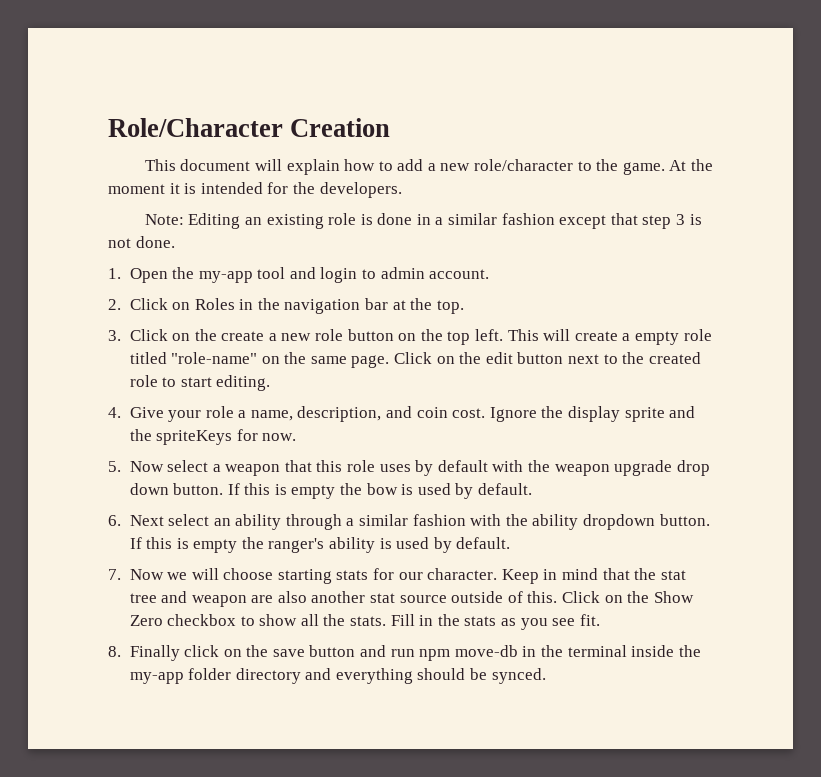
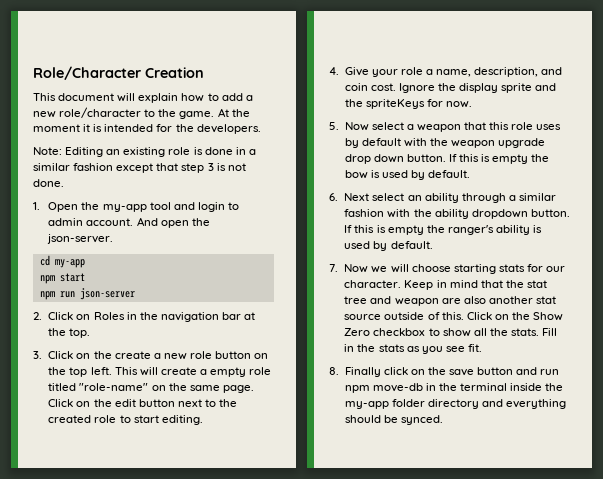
(490, 274) none -> [136,217,210,228] [47,234,114,244] [39,255,85,268] [39,273,85,284] [39,288,135,300] And open the json-server. // cd my-app // npm start // npm run json-server

